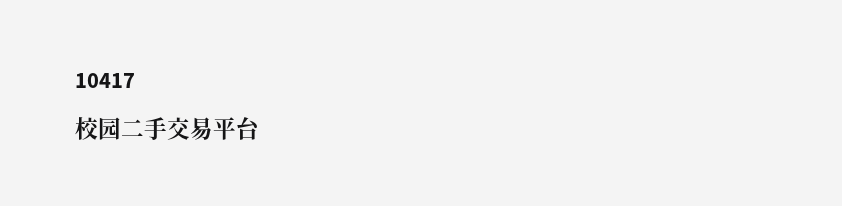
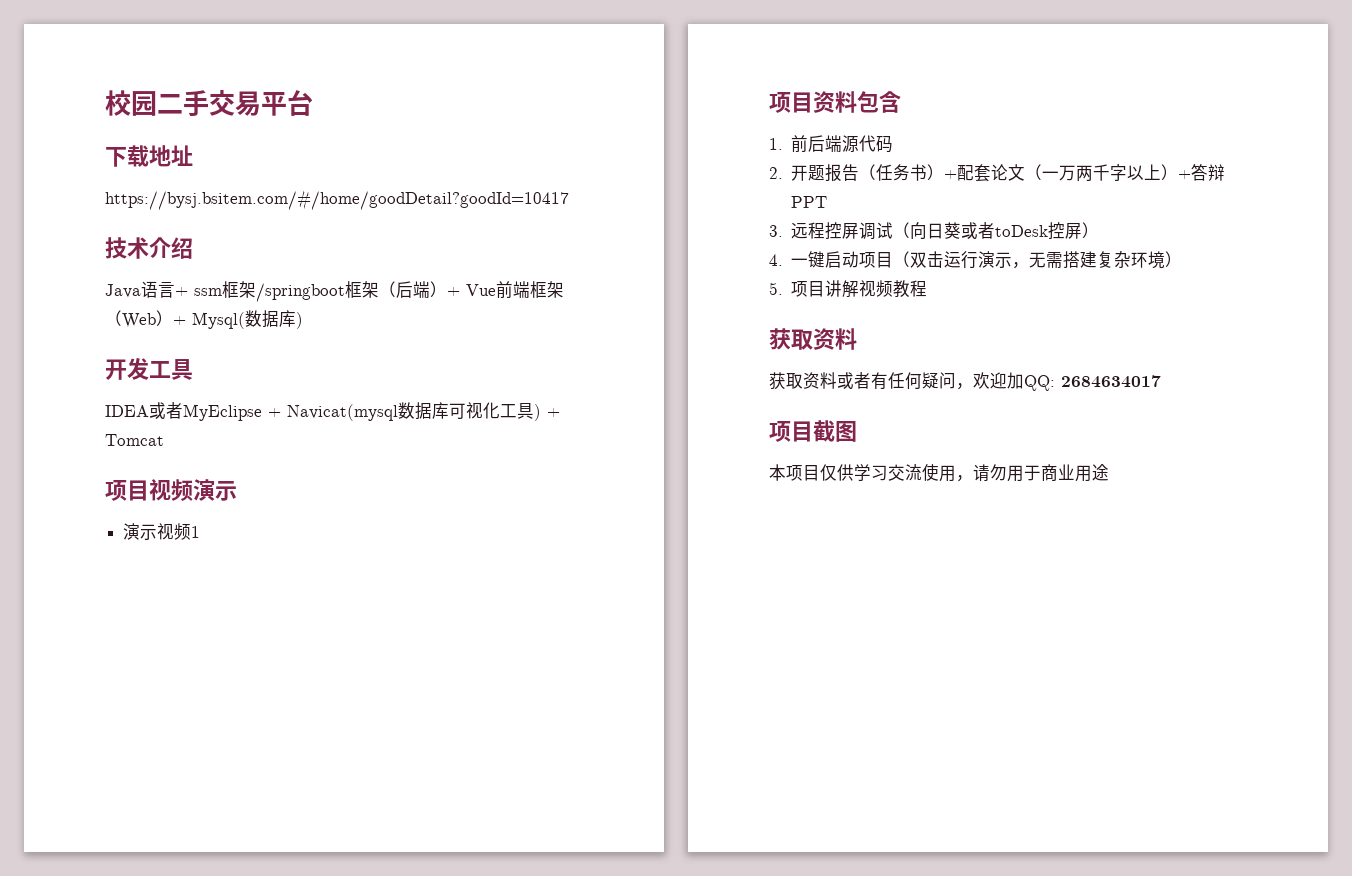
[75,73,135,88] 10417 // -> (105, 103) none
(260, 128) none -> [105,145,193,167] [105,190,569,210] [105,237,193,259] [105,281,564,302] [105,310,303,329] [105,358,193,380] [105,402,560,421] [105,434,164,446] [105,479,237,501] [123,523,201,540] [769,91,901,113] [769,135,894,153] [769,164,1226,182] [791,196,828,208] [769,222,1100,240] [769,251,1183,269] [769,280,928,298] [769,328,857,350] [769,372,1161,391] [769,420,857,442] [769,464,1109,482] // 下载地址 // https://bysj.bsitem.com/#/home/goodDetail?goodId=10417 // 技术介绍 // Java语言+ ssm框架/springboot框架（后端）+ Vue前端框架（Web）+ Mysql(数据库) // 开发工具 // IDEA或者MyEclipse + Navicat(mysql数据库可视化工具) + Tomcat // 项目视频演示 // 演示视频1 // 项目资料包含 // 1.前后端源代码 // 2.开题报告（任务书）+配套论文（一万两千字以上）+答辩PPT // 3.远程控屏调试（向日葵或者toDesk控屏） // 4.一键启动项目（双击运行演示，无需搭建复杂环境） // 5.项目讲解视频教程 // 获取资料 // 获取资料或者有任何疑问，欢迎加QQ: 2684634017 // 项目截图 // 本项目仅供学习交流使用，请勿用于商业用途

